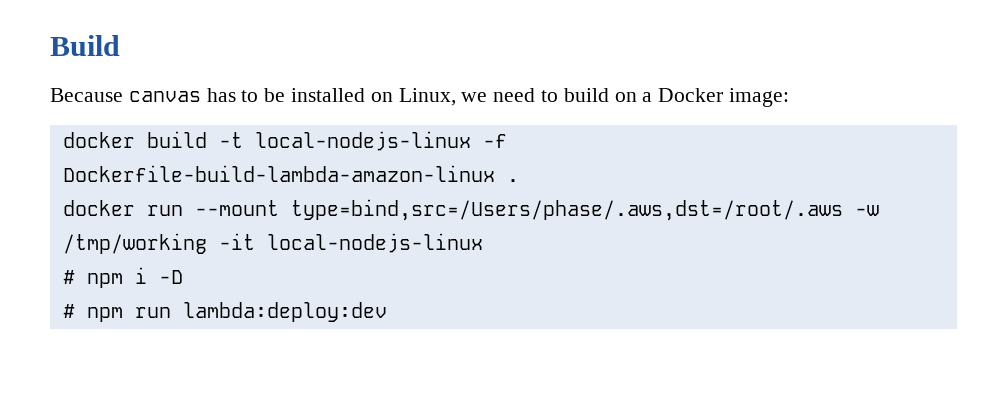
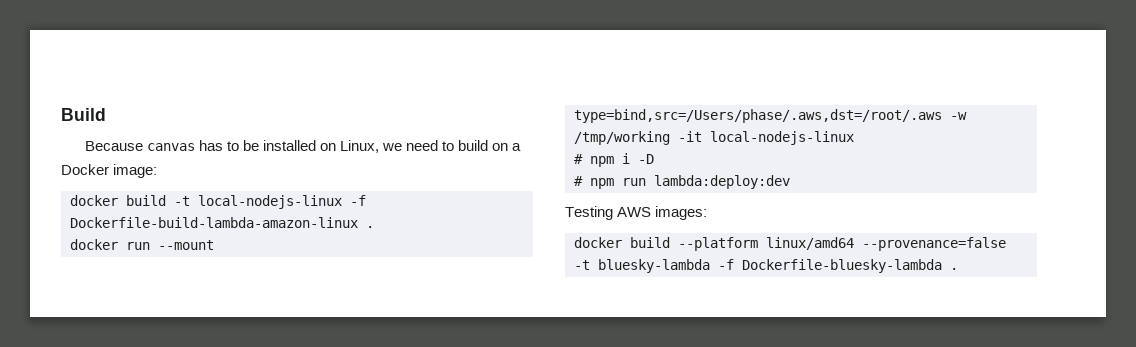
(387, 312) none -> [565,206,708,220] [574,237,1006,251] [574,259,958,273] // Testing AWS images: // docker build --platform linux/amd64 --provenance=false -t bluesky-lambda -f Dockerfile-bluesky-lambda .

